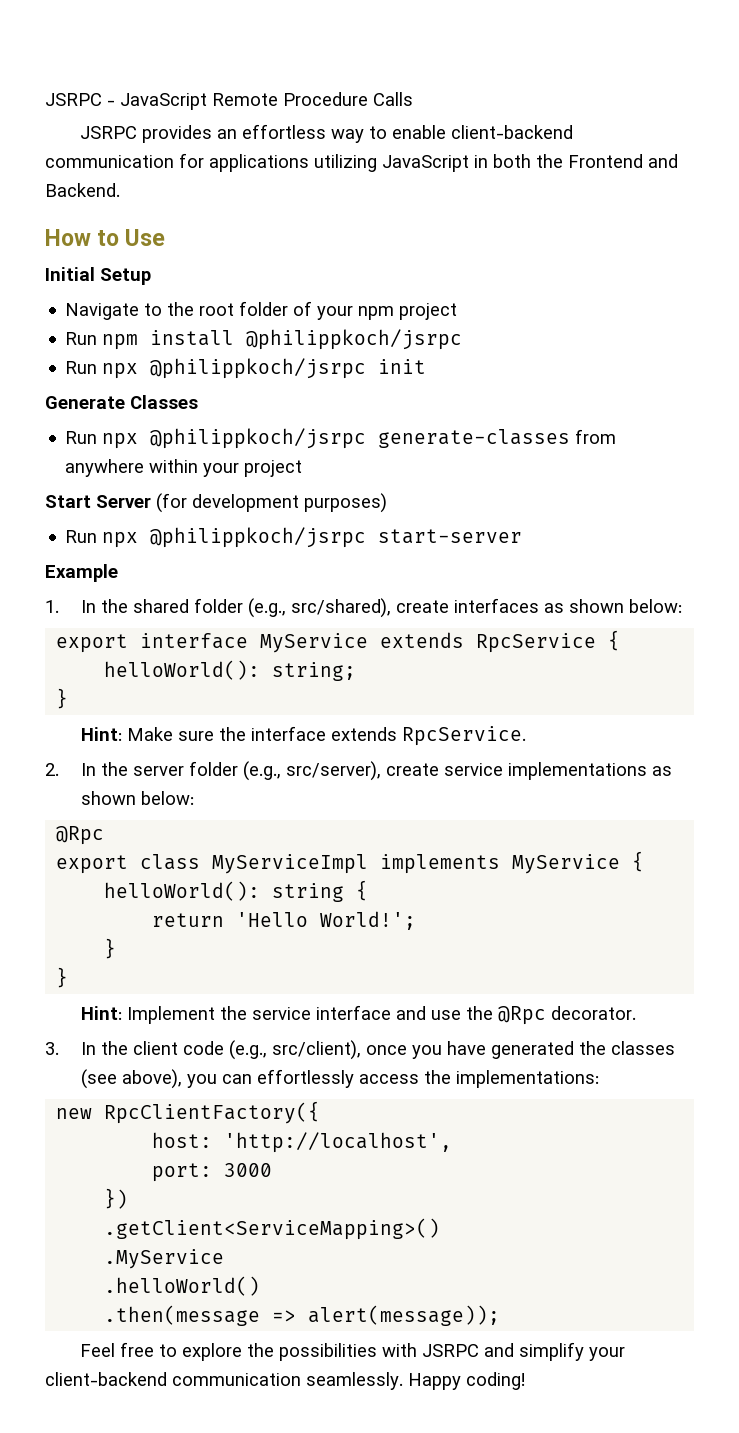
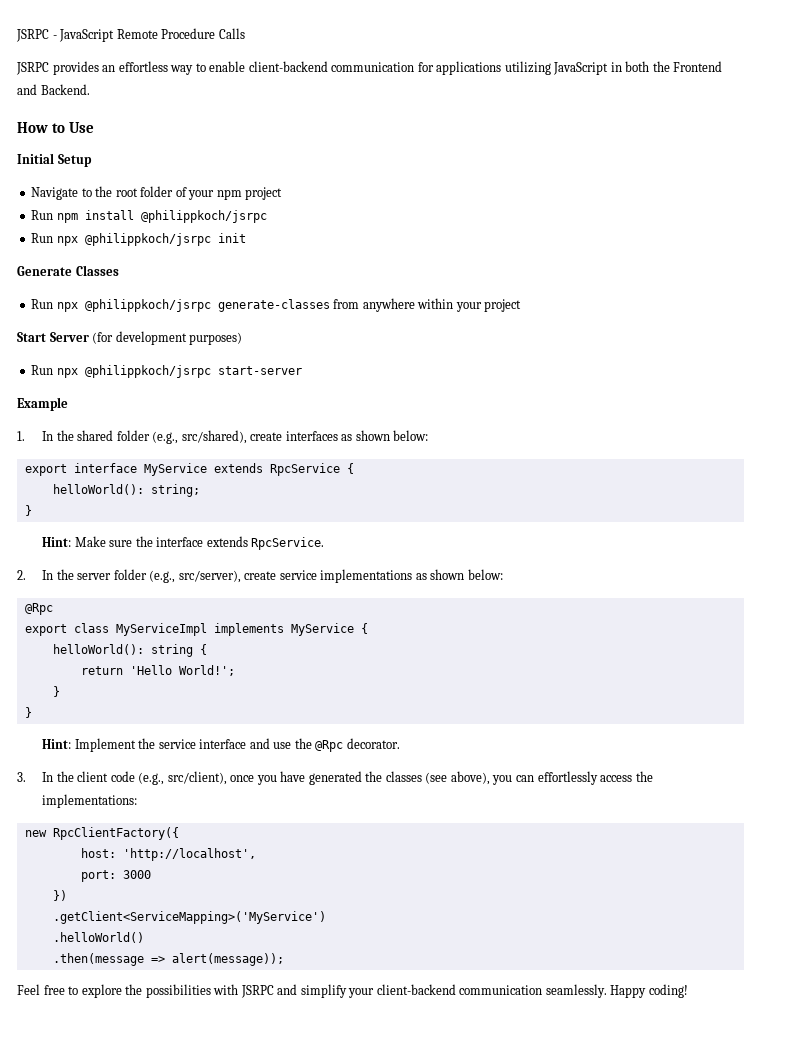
[104,1218,441,1240] [104,1249,225,1269] .getClient<ServiceMapping>() // .MyService -> [52,911,326,924] .getClient<ServiceMapping>('MyService')

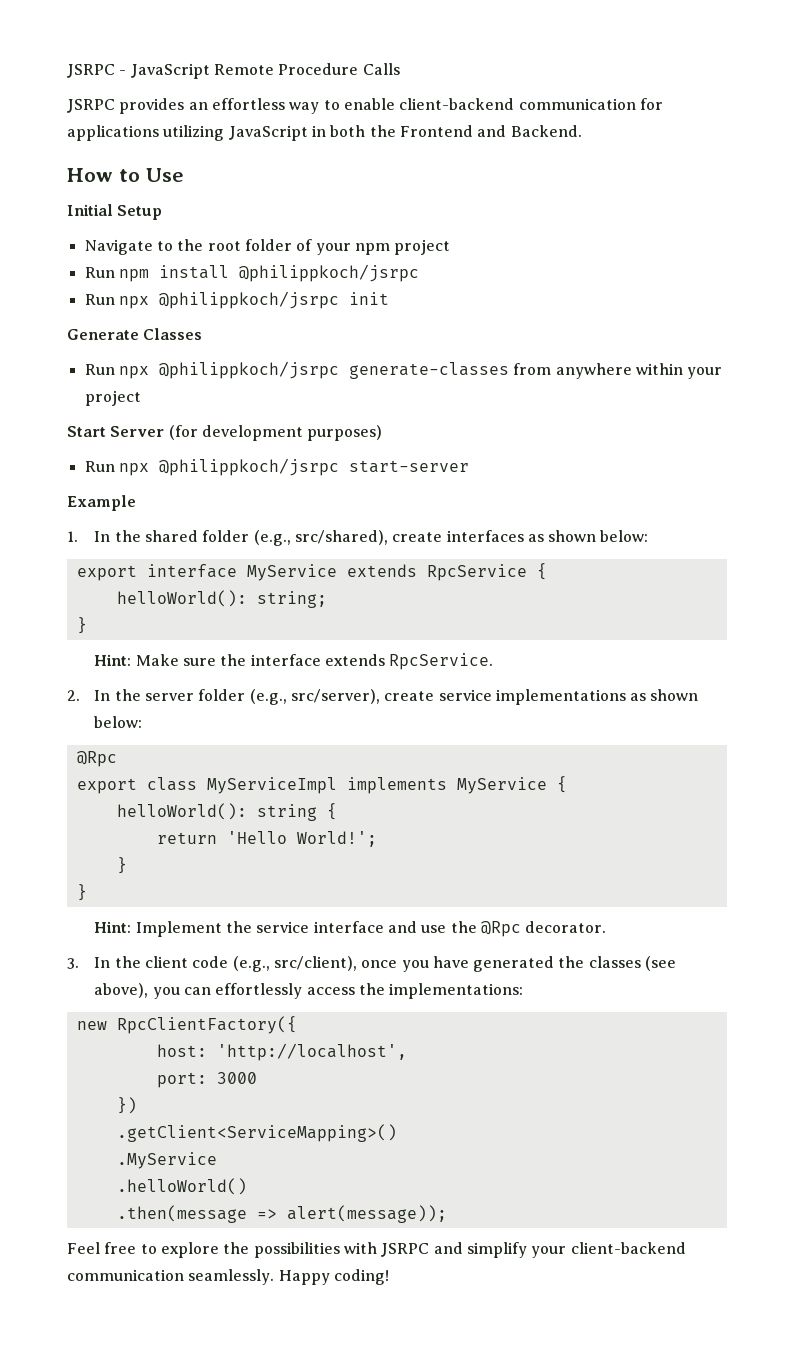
[52,911,326,924] .getClient<ServiceMapping>('MyService') -> [116,1124,397,1142] [116,1152,217,1169] .getClient<ServiceMapping>() // .MyService

